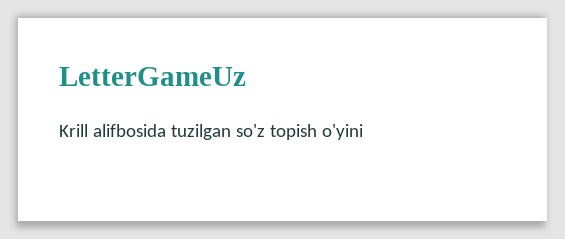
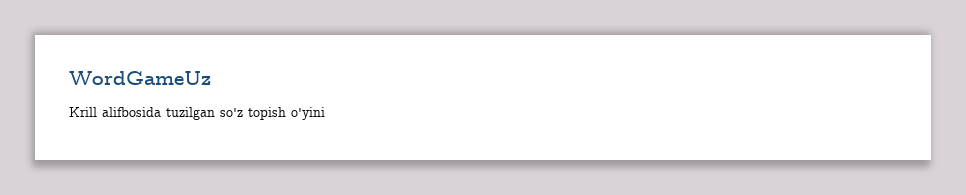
[59,67,246,86] LetterGameUz -> [69,71,211,85] WordGameUz

